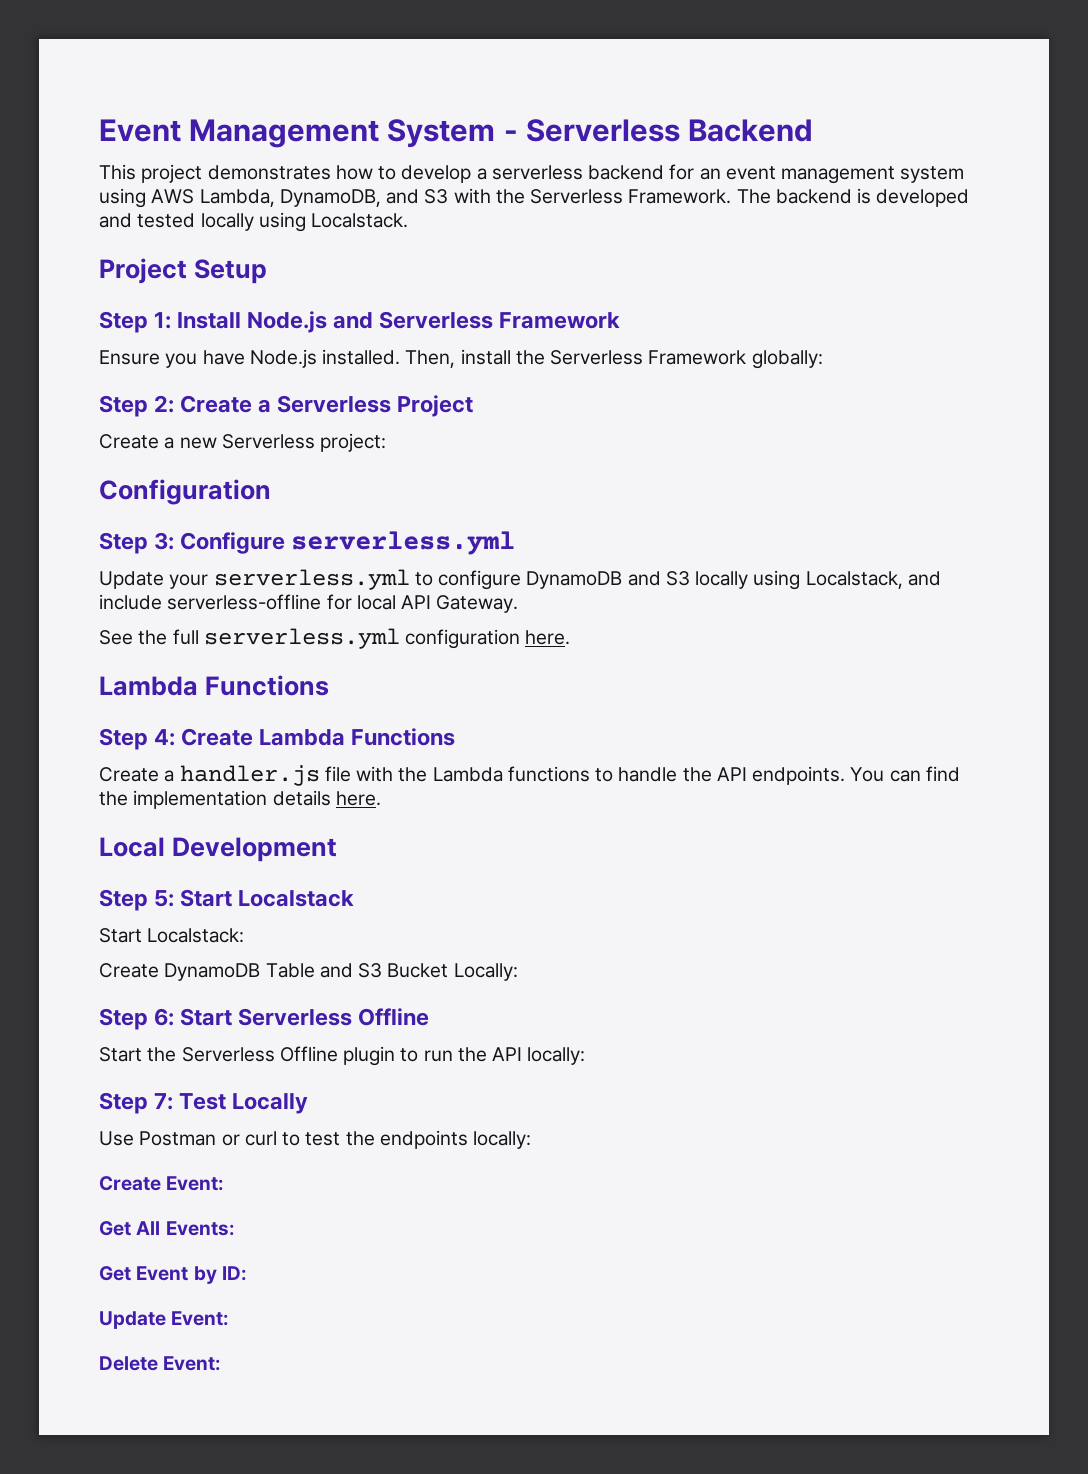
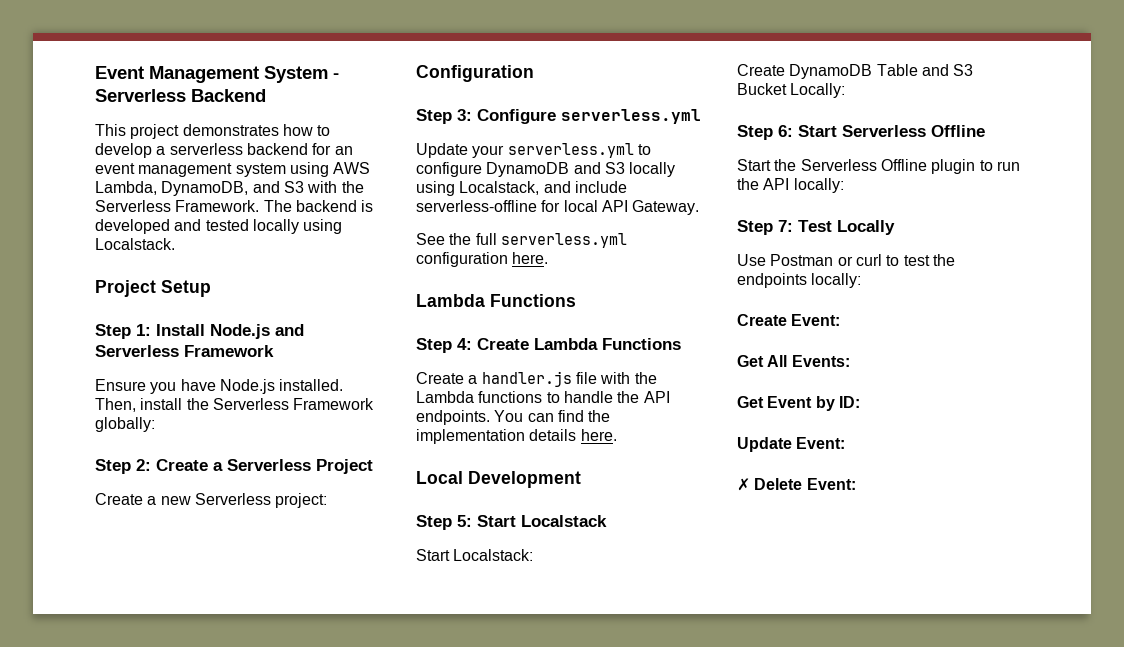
(230, 1318) none -> [737,478,750,491] ✗

